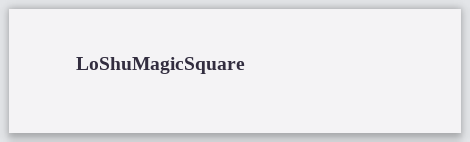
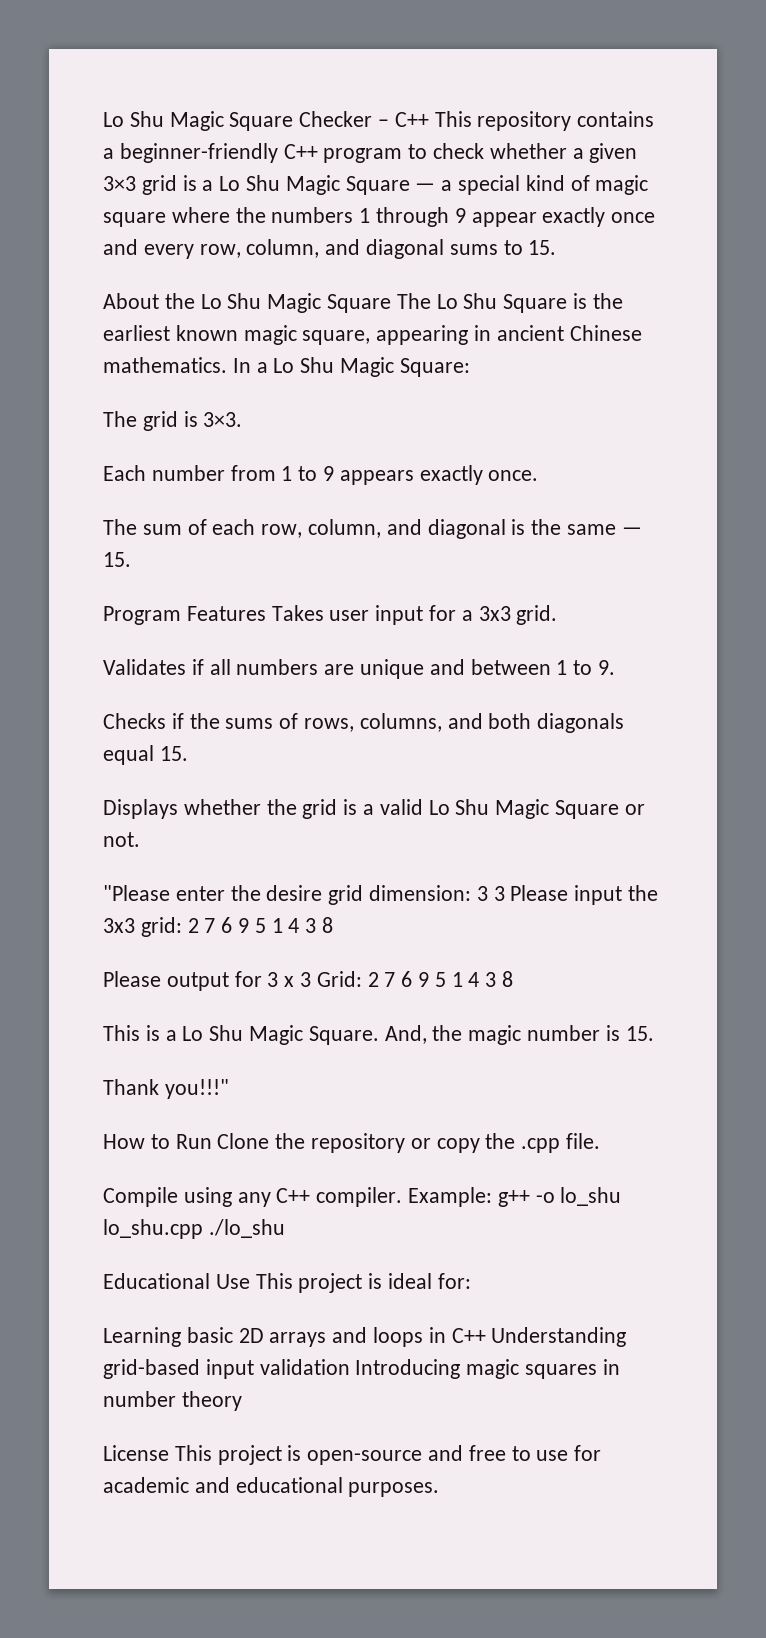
[76,57,245,74] LoShuMagicSquare -> [103,111,655,131] [103,143,638,163] [103,175,649,195] [103,207,656,227] [103,239,557,259] [103,293,623,313] [103,325,642,345] [103,357,470,377] [103,411,243,431] [103,465,539,485] [103,519,642,539] [103,552,131,567] [103,605,558,625] [103,659,616,679] [103,713,625,733] [103,745,188,765] [103,799,645,819] [103,832,140,847] [103,885,659,905] [103,917,334,937] [103,971,514,991] [103,1025,654,1045] [103,1079,229,1099] [103,1133,601,1153] [103,1187,622,1207] [103,1219,285,1239] [103,1273,471,1293] [103,1327,627,1347] [103,1359,620,1379] [103,1391,242,1411] [103,1445,602,1465] [103,1477,440,1497] Lo Shu Magic Square Checker – C++ This repository contains a beginner-friendly C++ program to check whether a given 3×3 grid is a Lo Shu Magic Square — a special kind of magic square where the numbers 1 through 9 appear exactly once and every row, column, and diagonal sums to 15. // About the Lo Shu Magic Square The Lo Shu Square is the earliest known magic square, appearing in ancient Chinese mathematics. In a Lo Shu Magic Square: // The grid is 3×3. // Each number from 1 to 9 appears exactly once. // The sum of each row, column, and diagonal is the same — 15. // Program Features Takes user input for a 3x3 grid. // Validates if all numbers are unique and between 1 to 9. // Checks if the sums of rows, columns, and both diagonals equal 15. // Displays whether the grid is a valid Lo Shu Magic Square or not. // "Please enter the desire grid dimension: 3 3 Please input the 3x3 grid: 2 7 6 9 5 1 4 3 8 // Please output for 3 x 3 Grid: 2 7 6 9 5 1 4 3 8 // This is a Lo Shu Magic Square. And, the magic number is 15. // Thank you!!!" // How to Run Clone the repository or copy the .cpp file. // Compile using any C++ compiler. Example: g++ -o lo_shu lo_shu.cpp ./lo_shu // Educational Use This project is ideal for: // Learning basic 2D arrays and loops in C++ Understanding grid-based input validation Introducing magic squares in number theory // License This project is open-source and free to use for academic and educational purposes.

